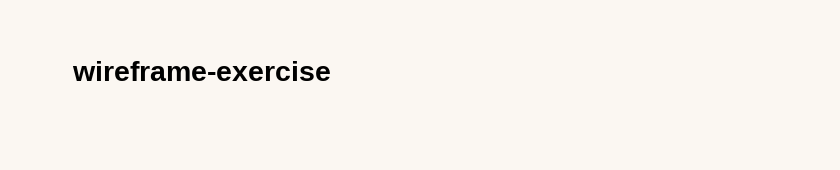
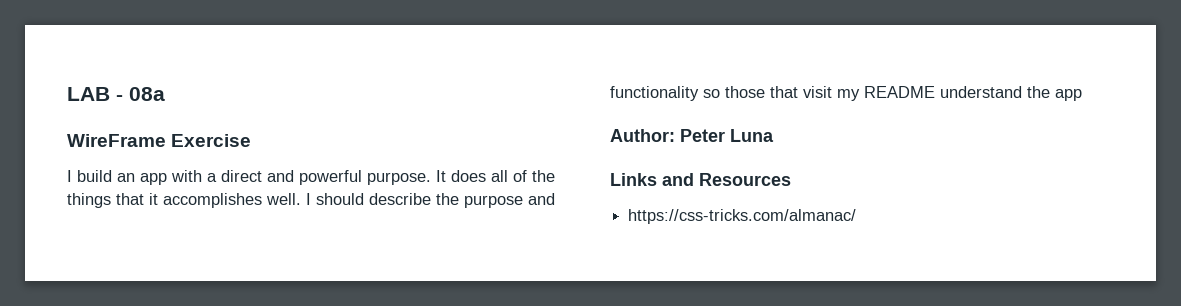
[72,61,331,81] wireframe-exercise -> [67,87,165,101] [67,134,252,147] [67,170,555,185] [67,193,555,208] [610,86,1082,101] [610,129,774,142] [610,173,791,186] [628,209,857,224] LAB - 08a // WireFrame Exercise // I build an app with a direct and powerful purpose. It does all of the things that it accomplishes well. I should describe the purpose and functionality so those that visit my README understand the app // Author: Peter Luna // Links and Resources // https://css-tricks.com/almanac/

